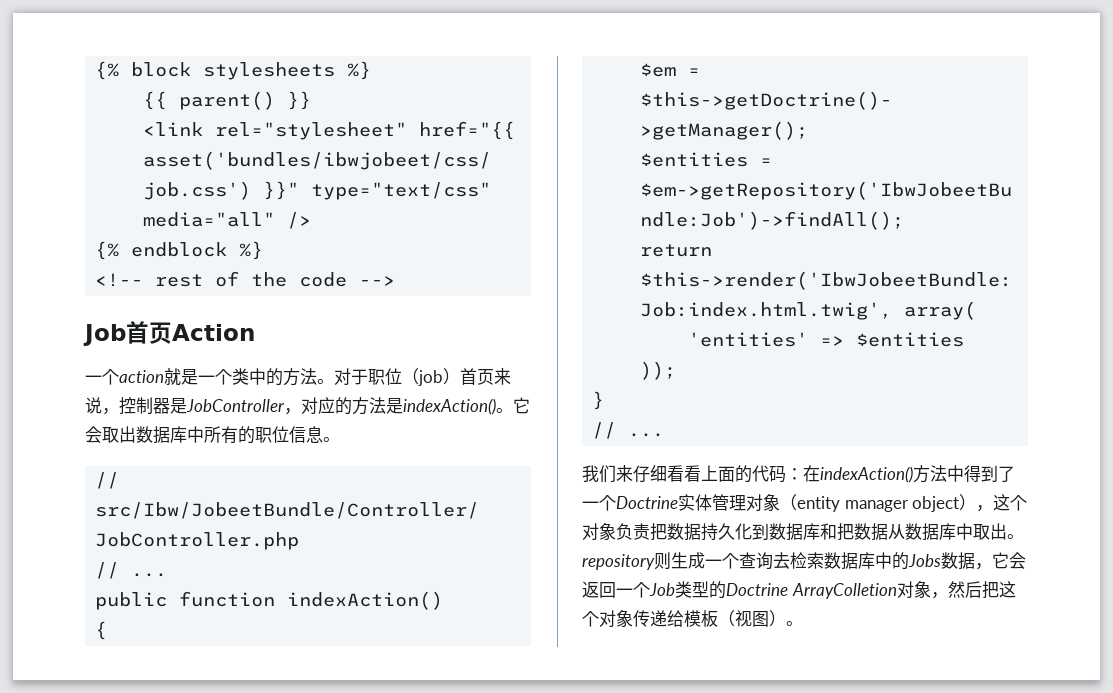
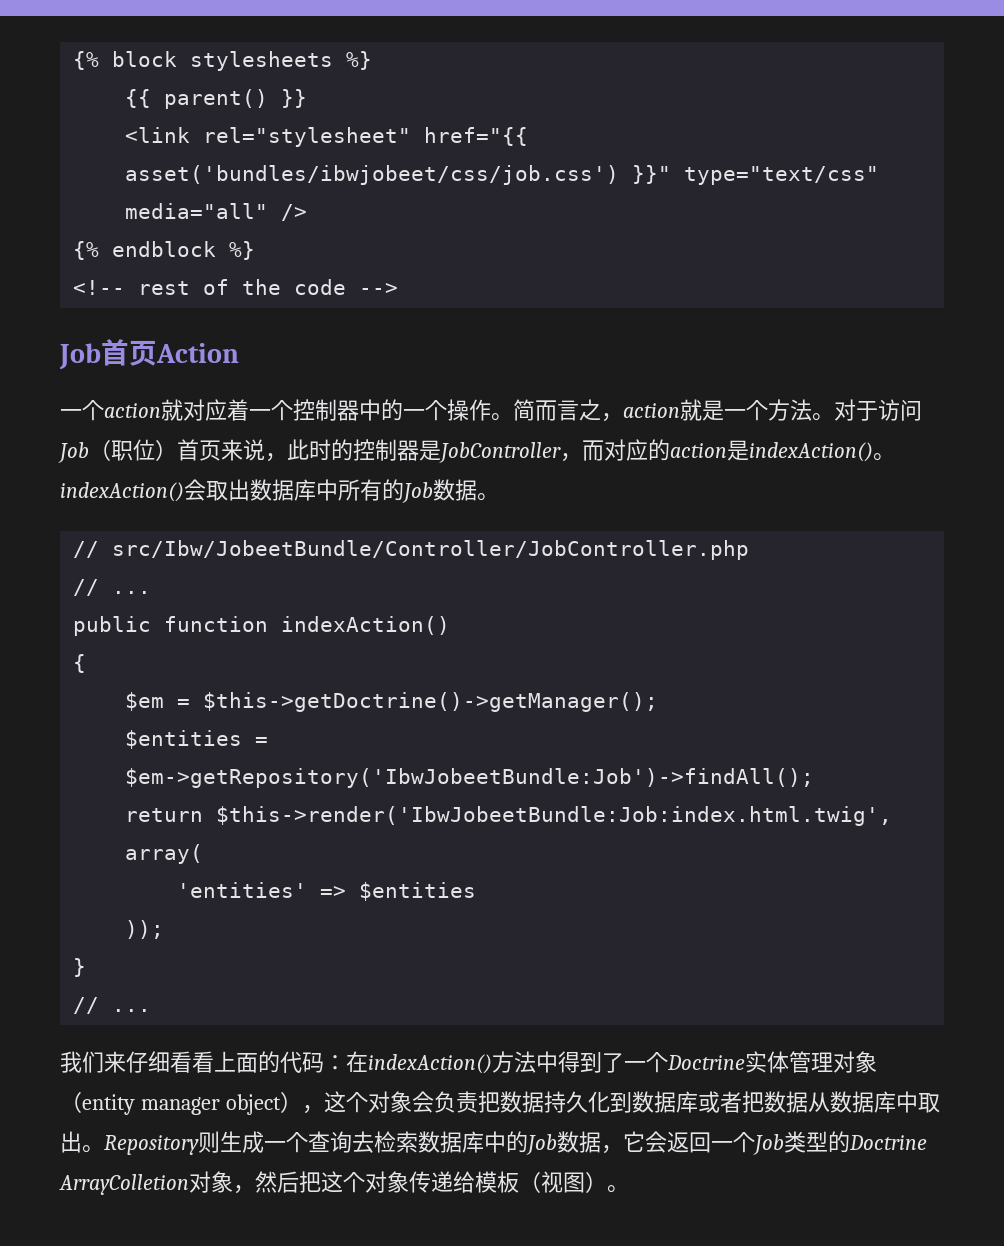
[181,368,443,386] 是一个类中的方法。对于职位（job -> [183,399,922,422] [58,439,155,463] 对应着一个控制器中的一个操作。简而言之，action就是一个方法。对于访问Job（职位
(119, 411) none -> [287,439,353,461] 此时的
[301,397,386,415] 对应的方法 -> [582,439,727,461] 而对应的action
[513,397,530,414] 它 -> [60,482,184,502] indexAction()
[255,426,323,443] 职位信息 -> [402,479,477,503] Job数据
(616, 531) none -> [411,1091,434,1113] 会
[820,523,837,540] 和 -> [697,1091,742,1113] 或者
[582,554,655,570] repository -> [104,1135,199,1155] Repository
[908,554,941,567] Jobs -> [526,1134,557,1155] Job

